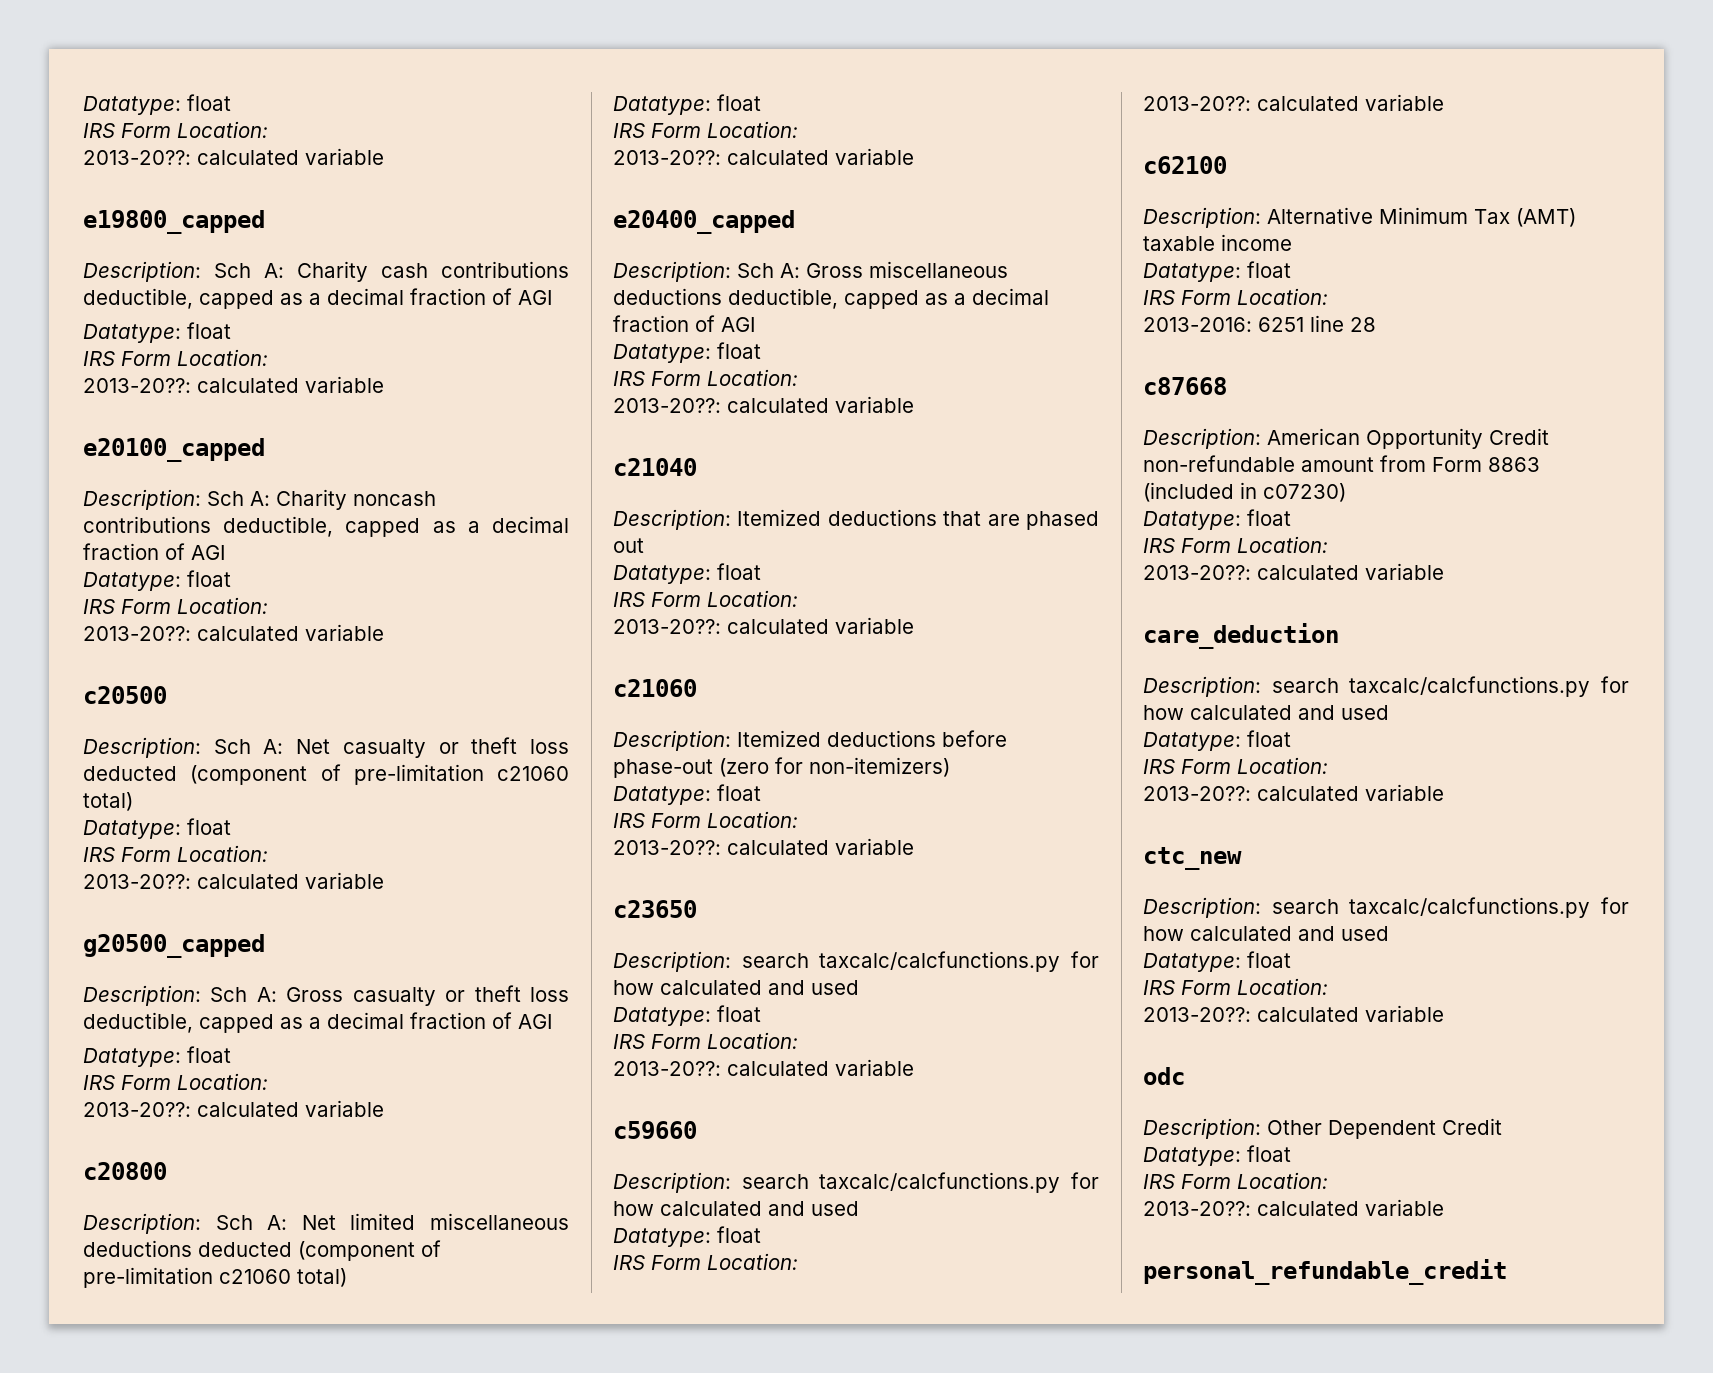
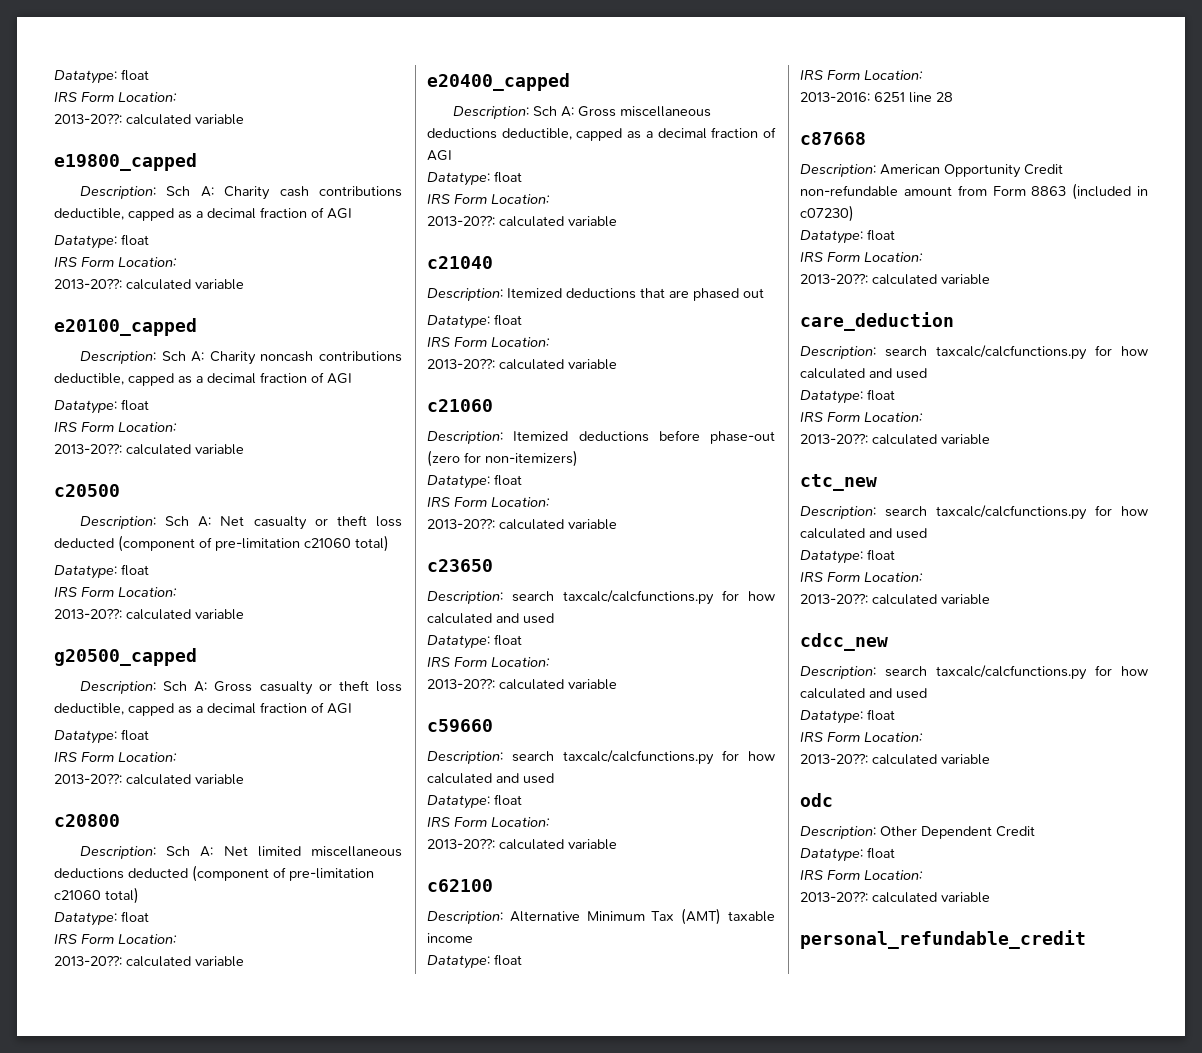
(1444, 1013) none -> [800,633,888,651] [800,665,1148,680] [800,688,927,699] [800,709,895,724] [800,732,923,742] [800,753,990,765] // cdcc_new // Description: search taxcalc/calcfunctions.py for how calculated and used // Datatype: float // IRS Form Location: // 2013-20??: calculated variable

